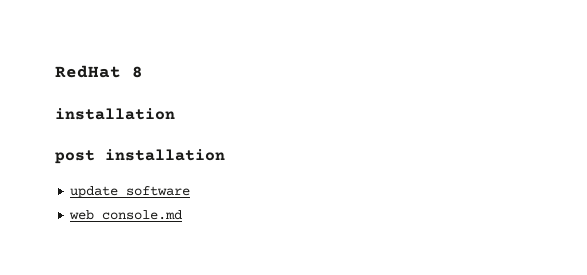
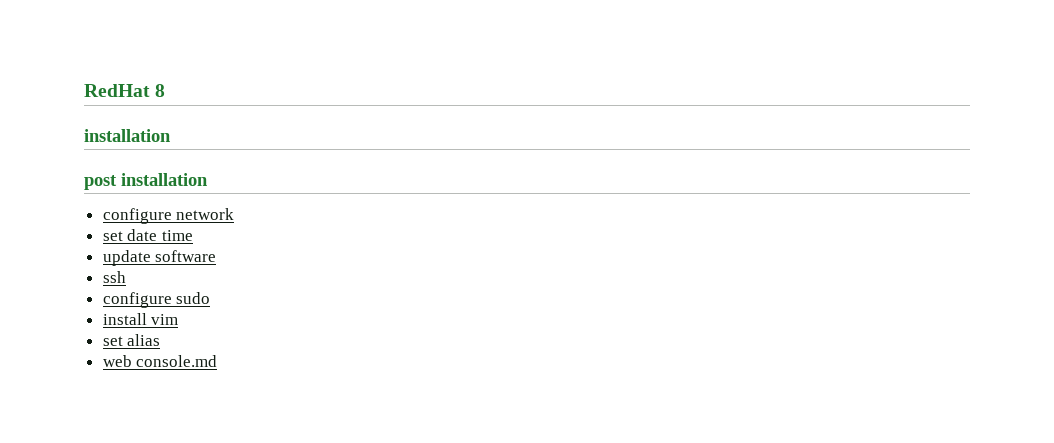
[70,186,191,198] update software -> [102,208,235,224] [102,229,193,241] [102,250,217,266] [102,271,126,283] [102,292,211,308] [102,313,179,325] [102,334,161,346] configure network // set date time // update software // ssh // configure sudo // install vim // set alias

